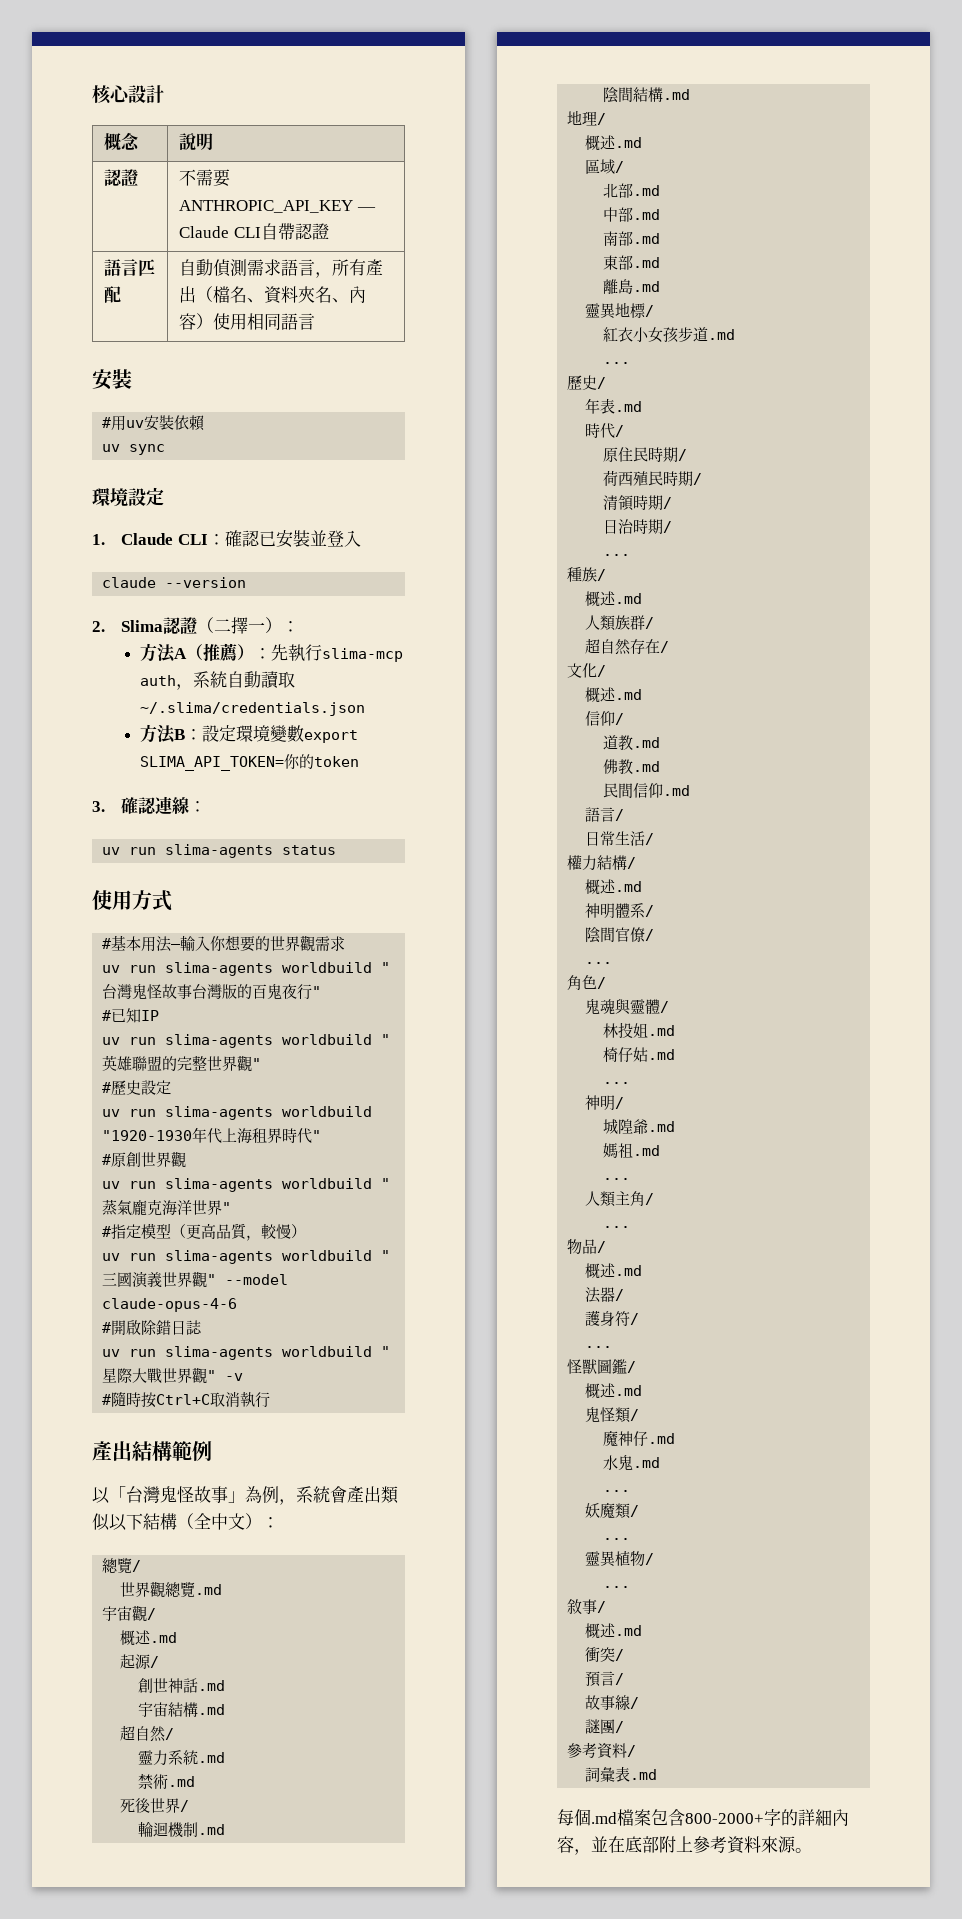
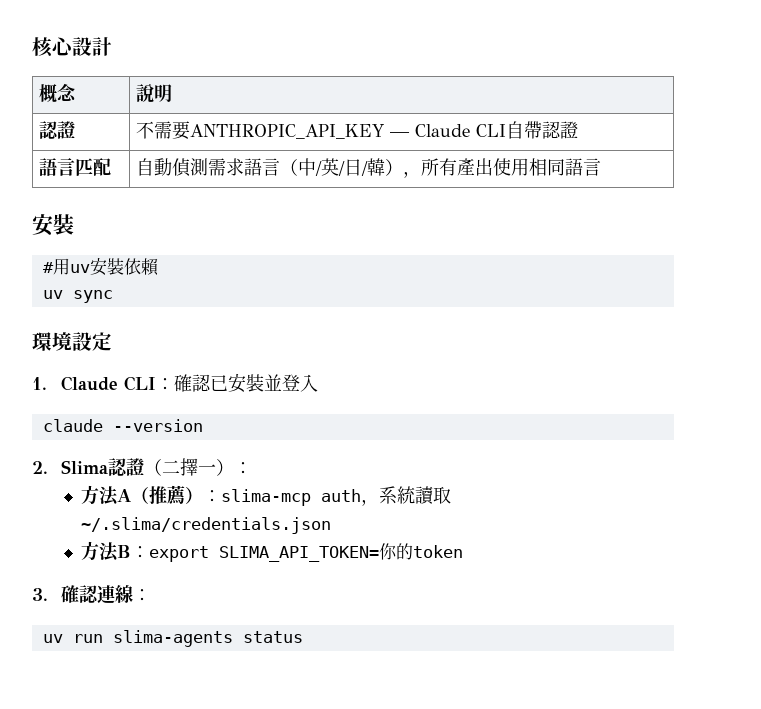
[315,259,384,278] [179,286,367,304] [179,313,214,330] ，所有產出（檔名、資料夾名、內容） -> [280,158,494,178] （中/英/日/韓），所有產出
[270,644,322,661] 先執行 -> (221, 496) none
[226,671,261,688] 自動 -> (415, 495) none
[201,725,304,742] 設定環境變數 -> (149, 552) none
[92,890,172,911] [102,935,346,952] [102,962,391,976] [102,984,322,1000] [102,1008,160,1023] [102,1034,391,1048] [102,1055,262,1071] [102,1080,172,1095] [102,1106,373,1120] [102,1127,322,1144] [102,1151,187,1167] [102,1178,391,1192] [102,1199,232,1216] [102,1223,307,1241] [102,1250,391,1264] [102,1271,289,1288] [102,1298,238,1312] [102,1320,203,1335] [102,1346,391,1360] [102,1367,244,1383] [102,1391,271,1408] [92,1440,212,1461] [92,1486,399,1505] [92,1513,279,1531] [102,1558,142,1573] [120,1581,223,1597] [102,1605,157,1621] [120,1630,178,1646] [120,1654,160,1669] [138,1678,226,1693] [138,1702,226,1717] [120,1725,175,1742] [138,1750,226,1766] [138,1773,196,1790] [120,1798,190,1813] [138,1821,226,1838] [603,87,691,103] [567,110,607,126] [585,135,643,151] [585,159,625,174] [603,183,661,198] [603,207,661,222] [603,231,661,246] [603,255,661,270] [603,279,661,294] [585,302,655,319] [603,327,736,343] [603,362,631,364] [567,375,607,390] [585,398,643,414] [585,423,625,438] [603,447,688,462] [603,470,703,486] [603,495,673,511] [603,519,673,534] [603,554,631,556] [567,567,607,582] [585,591,643,607] [585,615,655,631] [585,638,670,655] [567,663,607,678] [585,687,643,703] [585,711,625,726] [603,735,661,751] [603,759,661,775] [603,783,691,798] [585,807,625,822] [585,831,655,846] [567,855,637,871] [585,879,643,895] [585,903,655,919] [585,927,655,943] [585,962,613,964] [567,975,607,990] [585,999,670,1015] [603,1022,676,1038] [603,1047,676,1063] [603,1082,631,1084] [585,1095,625,1111] [603,1119,676,1134] [603,1143,661,1158] [603,1178,631,1180] [585,1191,655,1207] [603,1226,631,1228] [567,1238,607,1255] [585,1263,643,1279] [585,1287,625,1303] [585,1310,640,1326] [585,1346,613,1348] [567,1359,637,1374] [585,1383,643,1399] [585,1407,640,1423] [603,1430,676,1446] [603,1455,661,1471] [603,1490,631,1492] [585,1502,640,1519] [603,1538,631,1540] [585,1550,655,1567] [603,1586,631,1588] [567,1599,607,1614] [585,1623,643,1639] [585,1647,625,1662] [585,1671,625,1687] [585,1695,640,1710] [585,1719,625,1734] [567,1742,637,1759] [585,1766,658,1782] [557,1809,849,1826] [557,1836,812,1855] // 使用方式 // #基本用法—輸入你想要的世界觀需求 // uv run slima-agents worldbuild "台灣鬼怪故事台灣版的百鬼夜行" // #已知IP // uv run slima-agents worldbuild "英雄聯盟的完整世界觀" // #歷史設定 // uv run slima-agents worldbuild "1920-1930年代上海租界時代" // #原創世界觀 // uv run slima-agents worldbuild "蒸氣龐克海洋世界" // #指定模型（更高品質，較慢） // uv run slima-agents worldbuild "三國演義世界觀" --model claude-opus-4-6 // #開啟除錯日誌 // uv run slima-agents worldbuild "星際大戰世界觀" -v // #隨時按Ctrl+C取消執行 // 產出結構範例 // 以「台灣鬼怪故事」為例，系統會產出類似以下結構（全中文）： // 總覽/ // 世界觀總覽.md // 宇宙觀/ // 概述.md // 起源/ // 創世神話.md // 宇宙結構.md // 超自然/ // 靈力系統.md // 禁術.md // 死後世界/ // 輪迴機制.md // 陰間結構.md // 地理/ // 概述.md // 區域/ // 北部.md // 中部.md // 南部.md // 東部.md // 離島.md // 靈異地標/ // 紅衣小女孩步道.md // ... // 歷史/ // 年表.md // 時代/ // 原住民時期/ // 荷西殖民時期/ // 清領時期/ // 日治時期/ // ... // 種族/ // 概述.md // 人類族群/ // 超自然存在/ // 文化/ // 概述.md // 信仰/ // 道教.md // 佛教.md // 民間信仰.md // 語言/ // 日常生活/ // 權力結構/ // 概述.md // 神明體系/ // 陰間官僚/ // ... // 角色/ // 鬼魂與靈體/ // 林投姐.md // 椅仔姑.md // ... // 神明/ // 城隍爺.md // 媽祖.md // ... // 人類主角/ // ... // 物品/ // 概述.md // 法器/ // 護身符/ // ... // 怪獸圖鑑/ // 概述.md // 鬼怪類/ // 魔神仔.md // 水鬼.md // ... // 妖魔類/ // ... // 靈異植物/ // ... // 敘事/ // 概述.md // 衝突/ // 預言/ // 故事線/ // 謎團/ // 參考資料/ // 詞彙表.md // 每個.md檔案包含800-2000+字的詳細內容，並在底部附上參考資料來源。 -> (303, 637) none

